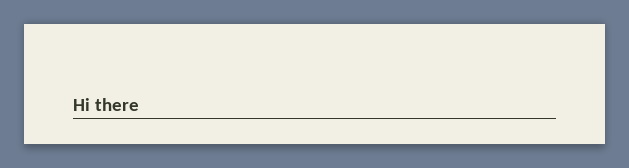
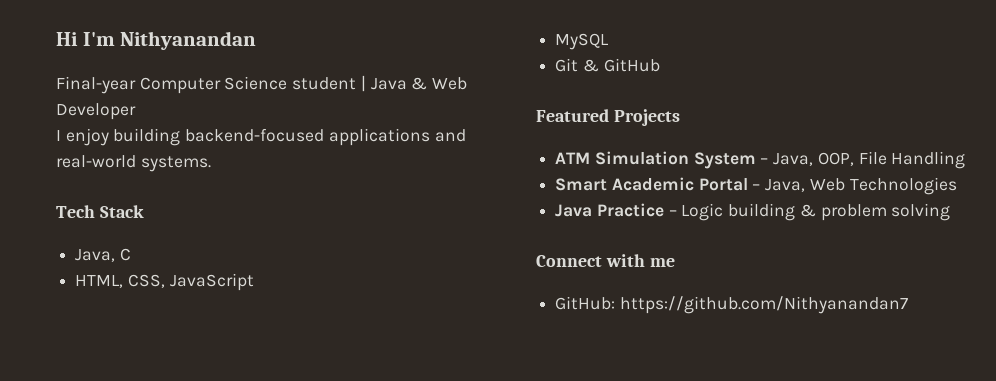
[94,98,139,111] there -> [82,31,257,50] [56,75,468,94] [56,103,136,120] [56,128,466,146] [56,155,211,172] [56,205,144,218] [75,248,131,262] [75,273,254,291] [555,33,610,50] [555,58,660,72] [536,109,680,126] [555,151,966,169] [555,177,957,195] [555,203,951,221] [536,254,675,267] [555,296,908,314] I'm Nithyanandan // Final-year Computer Science student | Java & Web Developer // I enjoy building backend-focused applications and real-world systems. // Tech Stack // Java, C // HTML, CSS, JavaScript // MySQL // Git & GitHub // Featured Projects // ATM Simulation System – Java, OOP, File Handling // Smart Academic Portal – Java, Web Technologies // Java Practice – Logic building & problem solving // Connect with me // GitHub: https://github.com/Nithyanandan7

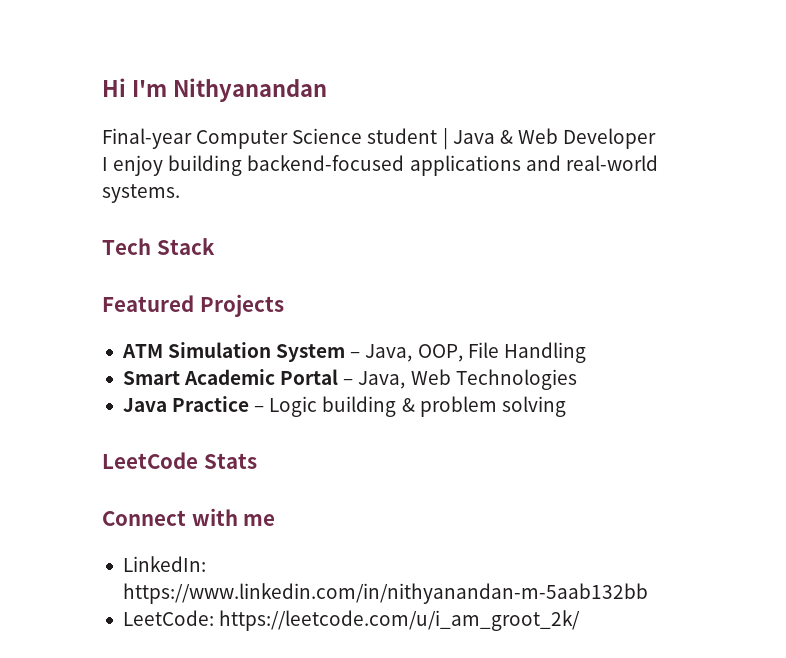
[75,248,131,262] [75,273,254,291] [555,33,610,50] [555,58,660,72] // Java, C // HTML, CSS, JavaScript // MySQL // Git & GitHub -> (215, 246) none
(951, 212) none -> [102,452,257,469] // LeetCode Stats
[555,296,908,314] GitHub: https://github.com/Nithyanandan7 -> [122,556,206,572] [122,583,648,604] [122,610,581,631] LinkedIn: https://www.linkedin.com/in/nithyanandan-m-5aab132bb // LeetCode: https://leetcode.com/u/i_am_groot_2k/

